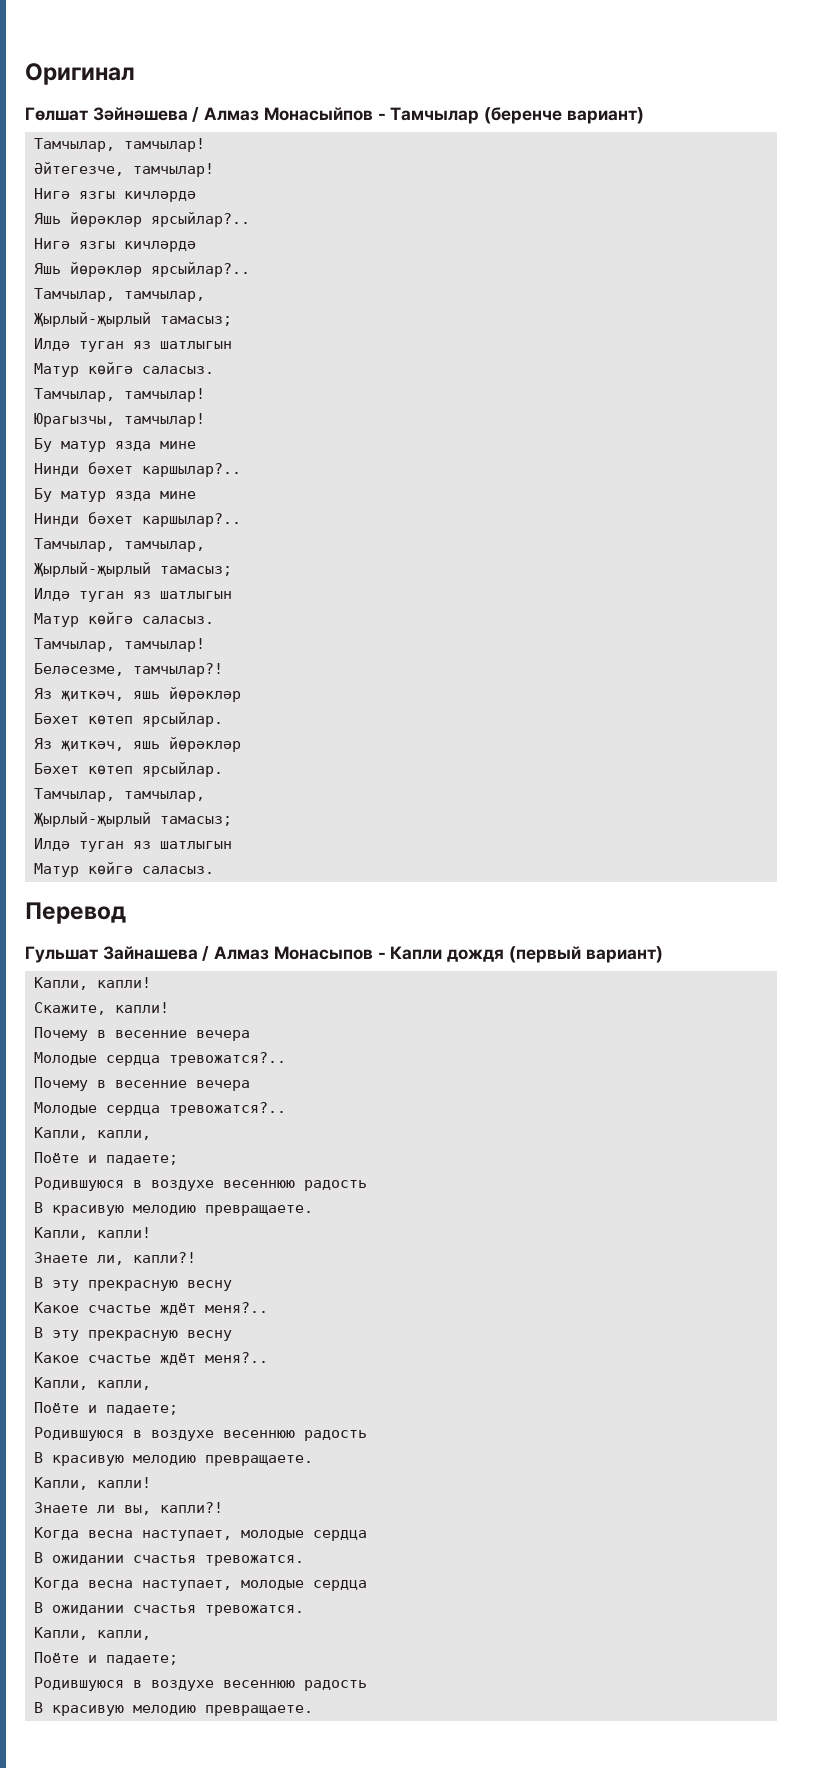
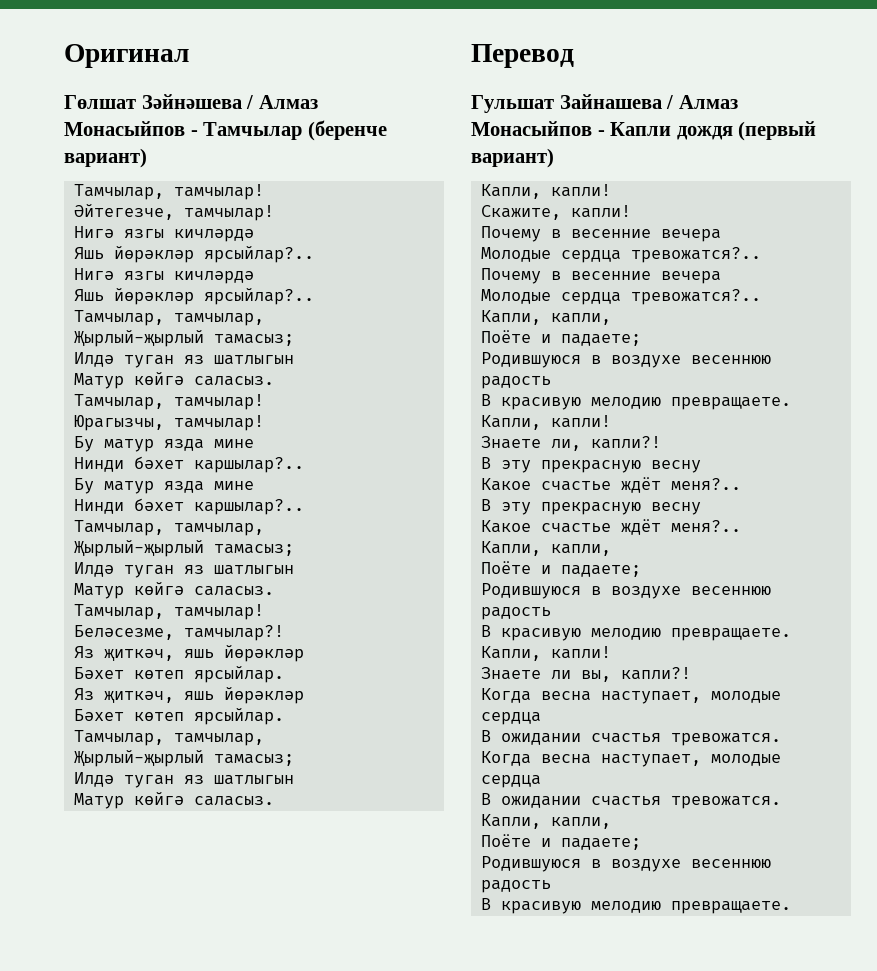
[273,946,373,960] Монасыпов -> [471,121,592,136] Монасыйпов

